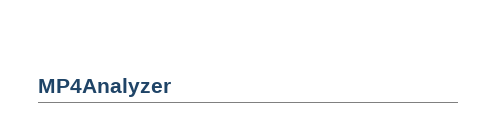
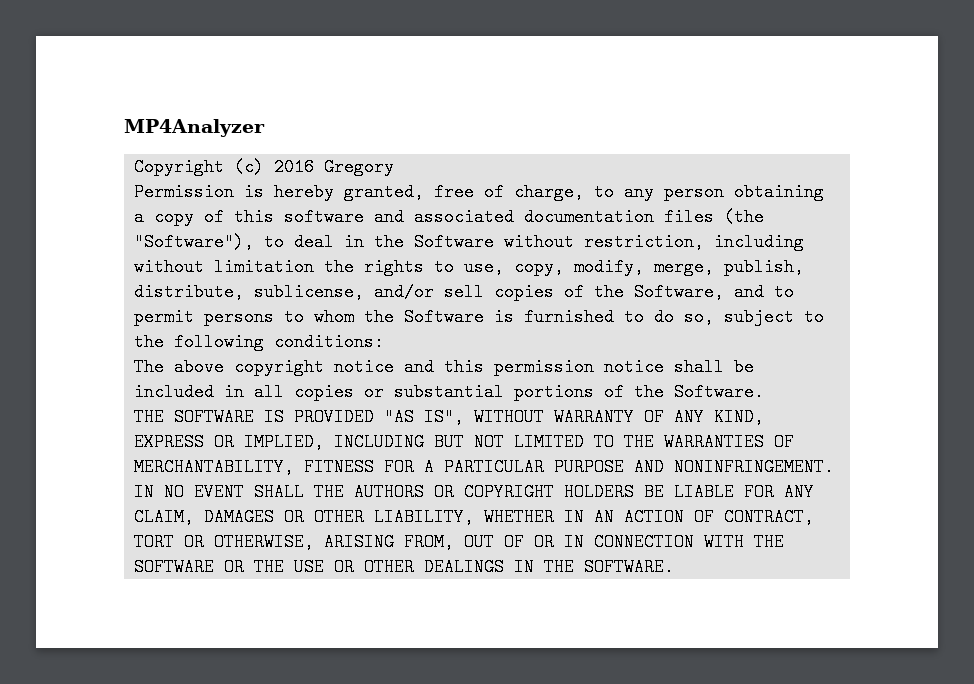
(171, 87) none -> [134,158,395,176] [134,183,825,201] [134,208,765,226] [134,233,805,251] [134,258,805,276] [134,283,795,301] [134,308,825,326] [134,333,385,351] [134,358,755,376] [134,383,765,401] [134,408,765,426] [134,433,795,451] [134,458,835,476] [134,483,815,501] [134,508,815,526] [134,533,785,551] [134,558,675,576] // Copyright (c) 2016 Gregory // Permission is hereby granted, free of charge, to any person obtaining a copy of this software and associated documentation files (the "Software"), to deal in the Software without restriction, including without limitation the rights to use, copy, modify, merge, publish, distribute, sublicense, and/or sell copies of the Software, and to permit persons to whom the Software is furnished to do so, subject to the following conditions: // The above copyright notice and this permission notice shall be included in all copies or substantial portions of the Software. // THE SOFTWARE IS PROVIDED "AS IS", WITHOUT WARRANTY OF ANY KIND, EXPRESS OR IMPLIED, INCLUDING BUT NOT LIMITED TO THE WARRANTIES OF MERCHANTABILITY, FITNESS FOR A PARTICULAR PURPOSE AND NONINFRINGEMENT. IN NO EVENT SHALL THE AUTHORS OR COPYRIGHT HOLDERS BE LIABLE FOR ANY CLAIM, DAMAGES OR OTHER LIABILITY, WHETHER IN AN ACTION OF CONTRACT, TORT OR OTHERWISE, ARISING FROM, OUT OF OR IN CONNECTION WITH THE SOFTWARE OR THE USE OR OTHER DEALINGS IN THE SOFTWARE.

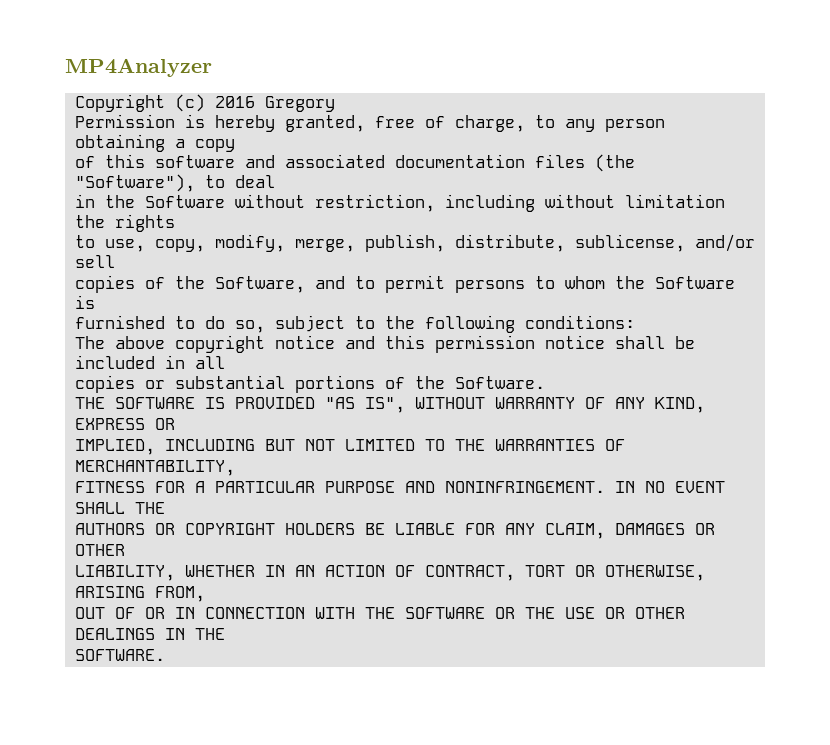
(195, 217) none -> (235, 145) //
(335, 242) none -> (275, 181) //
(425, 267) none -> (175, 223) //
(485, 292) none -> (115, 261) //
(515, 317) none -> (95, 302) //
(285, 392) none -> (225, 362) //
(235, 442) none -> (175, 424) //
(295, 467) none -> (235, 468) //
(345, 492) none -> (165, 508) //
(365, 517) none -> (125, 550) //
(455, 542) none -> (205, 594) //
(575, 567) none -> (225, 634) //

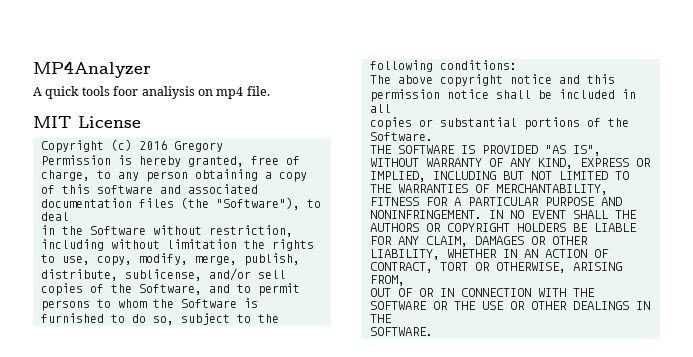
(212, 67) none -> [33,86,270,99] [33,116,141,128] // A quick tools foor analiysis on mp4 file. // MIT License

